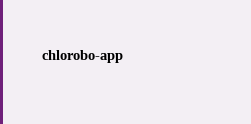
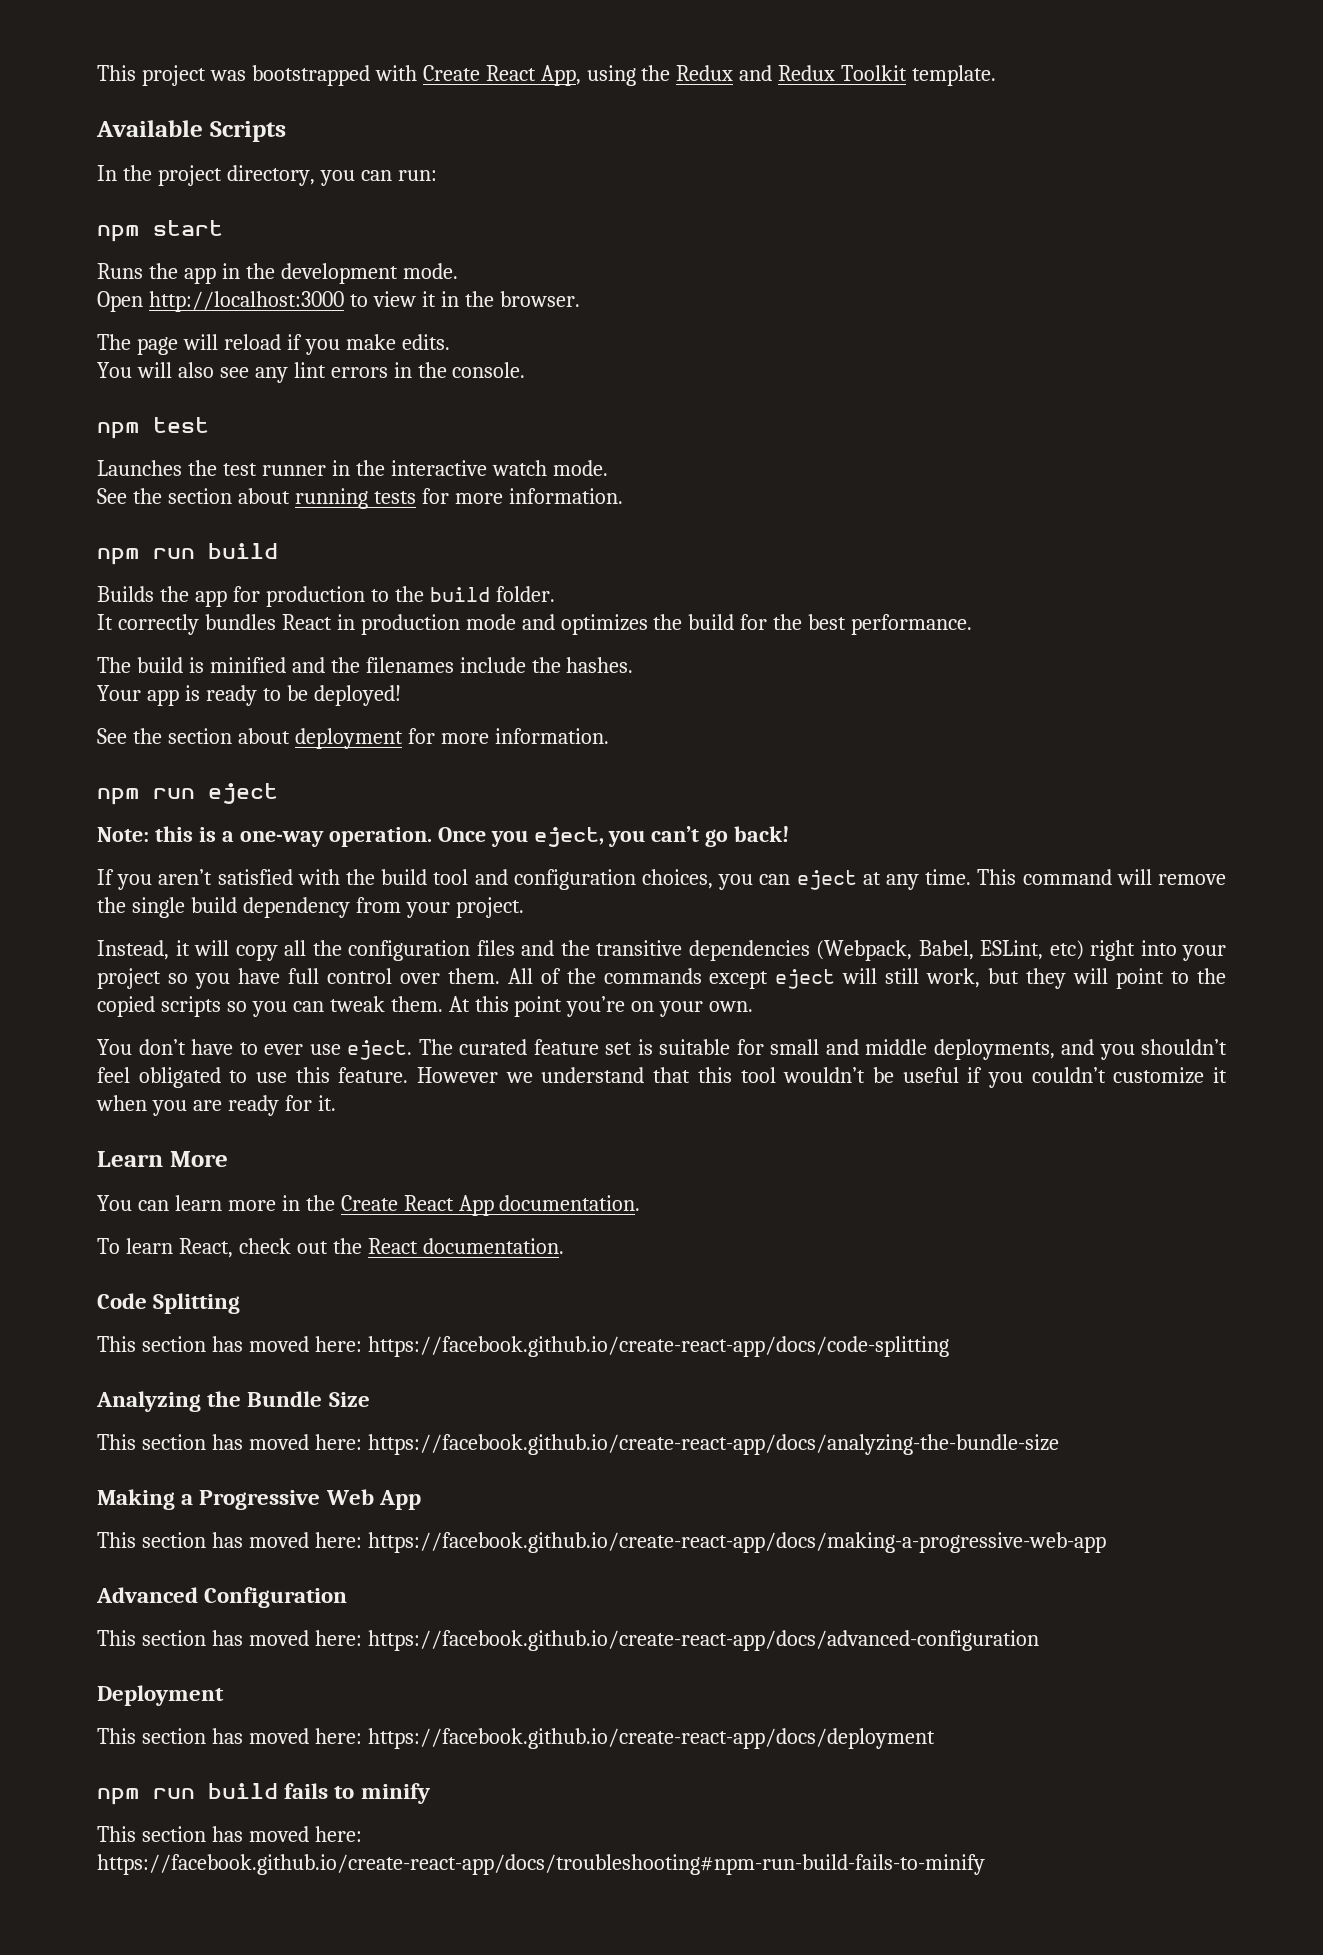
[42,50,123,63] chlorobo-app -> [97,65,997,86] [96,120,286,142] [97,165,437,186] [97,220,223,242] [97,263,458,284] [97,291,580,312] [97,334,450,355] [97,362,526,383] [97,417,209,439] [97,460,608,476] [97,488,623,509] [97,543,278,565] [97,586,555,607] [97,614,973,635] [97,657,634,673] [97,685,401,706] [97,728,609,749] [97,783,278,805] [97,826,790,847] [97,869,1227,890] [97,897,524,918] [97,940,1226,961] [97,968,1227,989] [97,996,754,1017] [97,1039,1227,1060] [97,1067,1228,1088] [96,1095,336,1116] [97,1151,228,1167] [97,1195,641,1216] [97,1238,564,1258] [97,1293,241,1314] [97,1336,949,1357] [96,1391,370,1412] [97,1434,1059,1455] [97,1489,421,1510] [97,1532,1106,1553] [96,1587,348,1608] [97,1630,1039,1651] [97,1685,224,1706] [97,1728,935,1749] [97,1783,430,1805] [97,1826,362,1842] [97,1854,985,1875] This project was bootstrapped with Create React App, using the Redux and Redux Toolkit template. // Available Scripts // In the project directory, you can run: // npm start // Runs the app in the development mode. // Open http://localhost:3000 to view it in the browser. // The page will reload if you make edits. // You will also see any lint errors in the console. // npm test // Launches the test runner in the interactive watch mode. // See the section about running tests for more information. // npm run build // Builds the app for production to the build folder. // It correctly bundles React in production mode and optimizes the build for the best performance. // The build is minified and the filenames include the hashes. // Your app is ready to be deployed! // See the section about deployment for more information. // npm run eject // Note: this is a one-way operation. Once you eject, you can’t go back! // If you aren’t satisfied with the build tool and configuration choices, you can eject at any time. This command will remove the single build dependency from your project. // Instead, it will copy all the configuration files and the transitive dependencies (Webpack, Babel, ESLint, etc) right into your project so you have full control over them. All of the commands except eject will still work, but they will point to the copied scripts so you can tweak them. At this point you’re on your own. // You don’t have to ever use eject. The curated feature set is suitable for small and middle deployments, and you shouldn’t feel obligated to use this feature. However we understand that this tool wouldn’t be useful if you couldn’t customize it when you are ready for it. // Learn More // You can learn more in the Create React App documentation. // To learn React, check out the React documentation. // Code Splitting // This section has moved here: https://facebook.github.io/create-react-app/docs/code-splitting // Analyzing the Bundle Size // This section has moved here: https://facebook.github.io/create-react-app/docs/analyzing-the-bundle-size // Making a Progressive Web App // This section has moved here: https://facebook.github.io/create-react-app/docs/making-a-progressive-web-app // Advanced Configuration // This section has moved here: https://facebook.github.io/create-react-app/docs/advanced-configuration // Deployment // This section has moved here: https://facebook.github.io/create-react-app/docs/deployment // npm run build fails to minify // This section has moved here: https://facebook.github.io/create-react-app/docs/troubleshooting#npm-run-build-fails-to-minify

